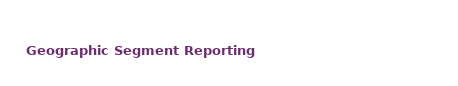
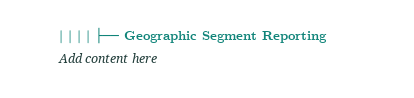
(26, 51) none -> [59,27,119,44] | | | | ├──
(255, 51) none -> [58,53,157,63] // Add content here

